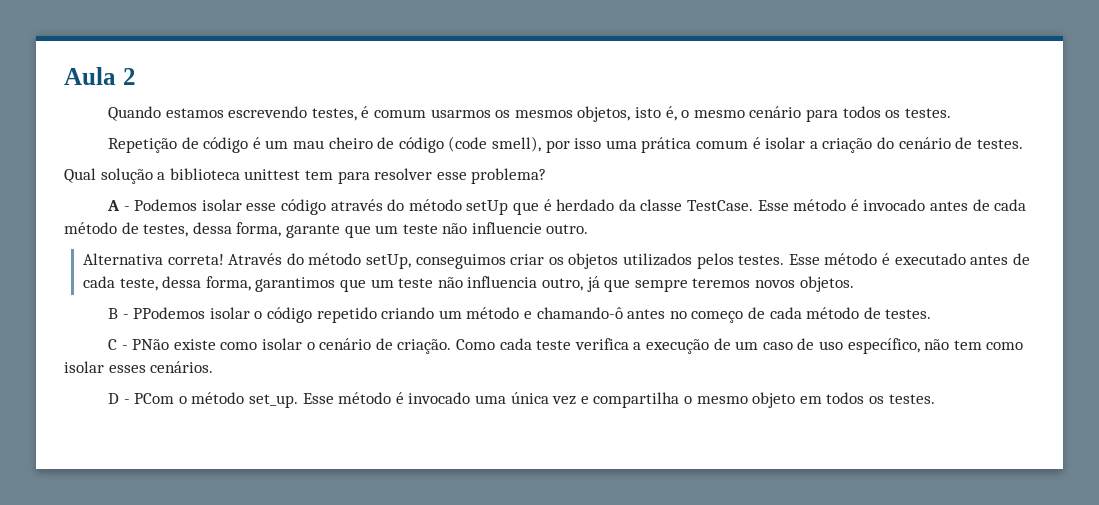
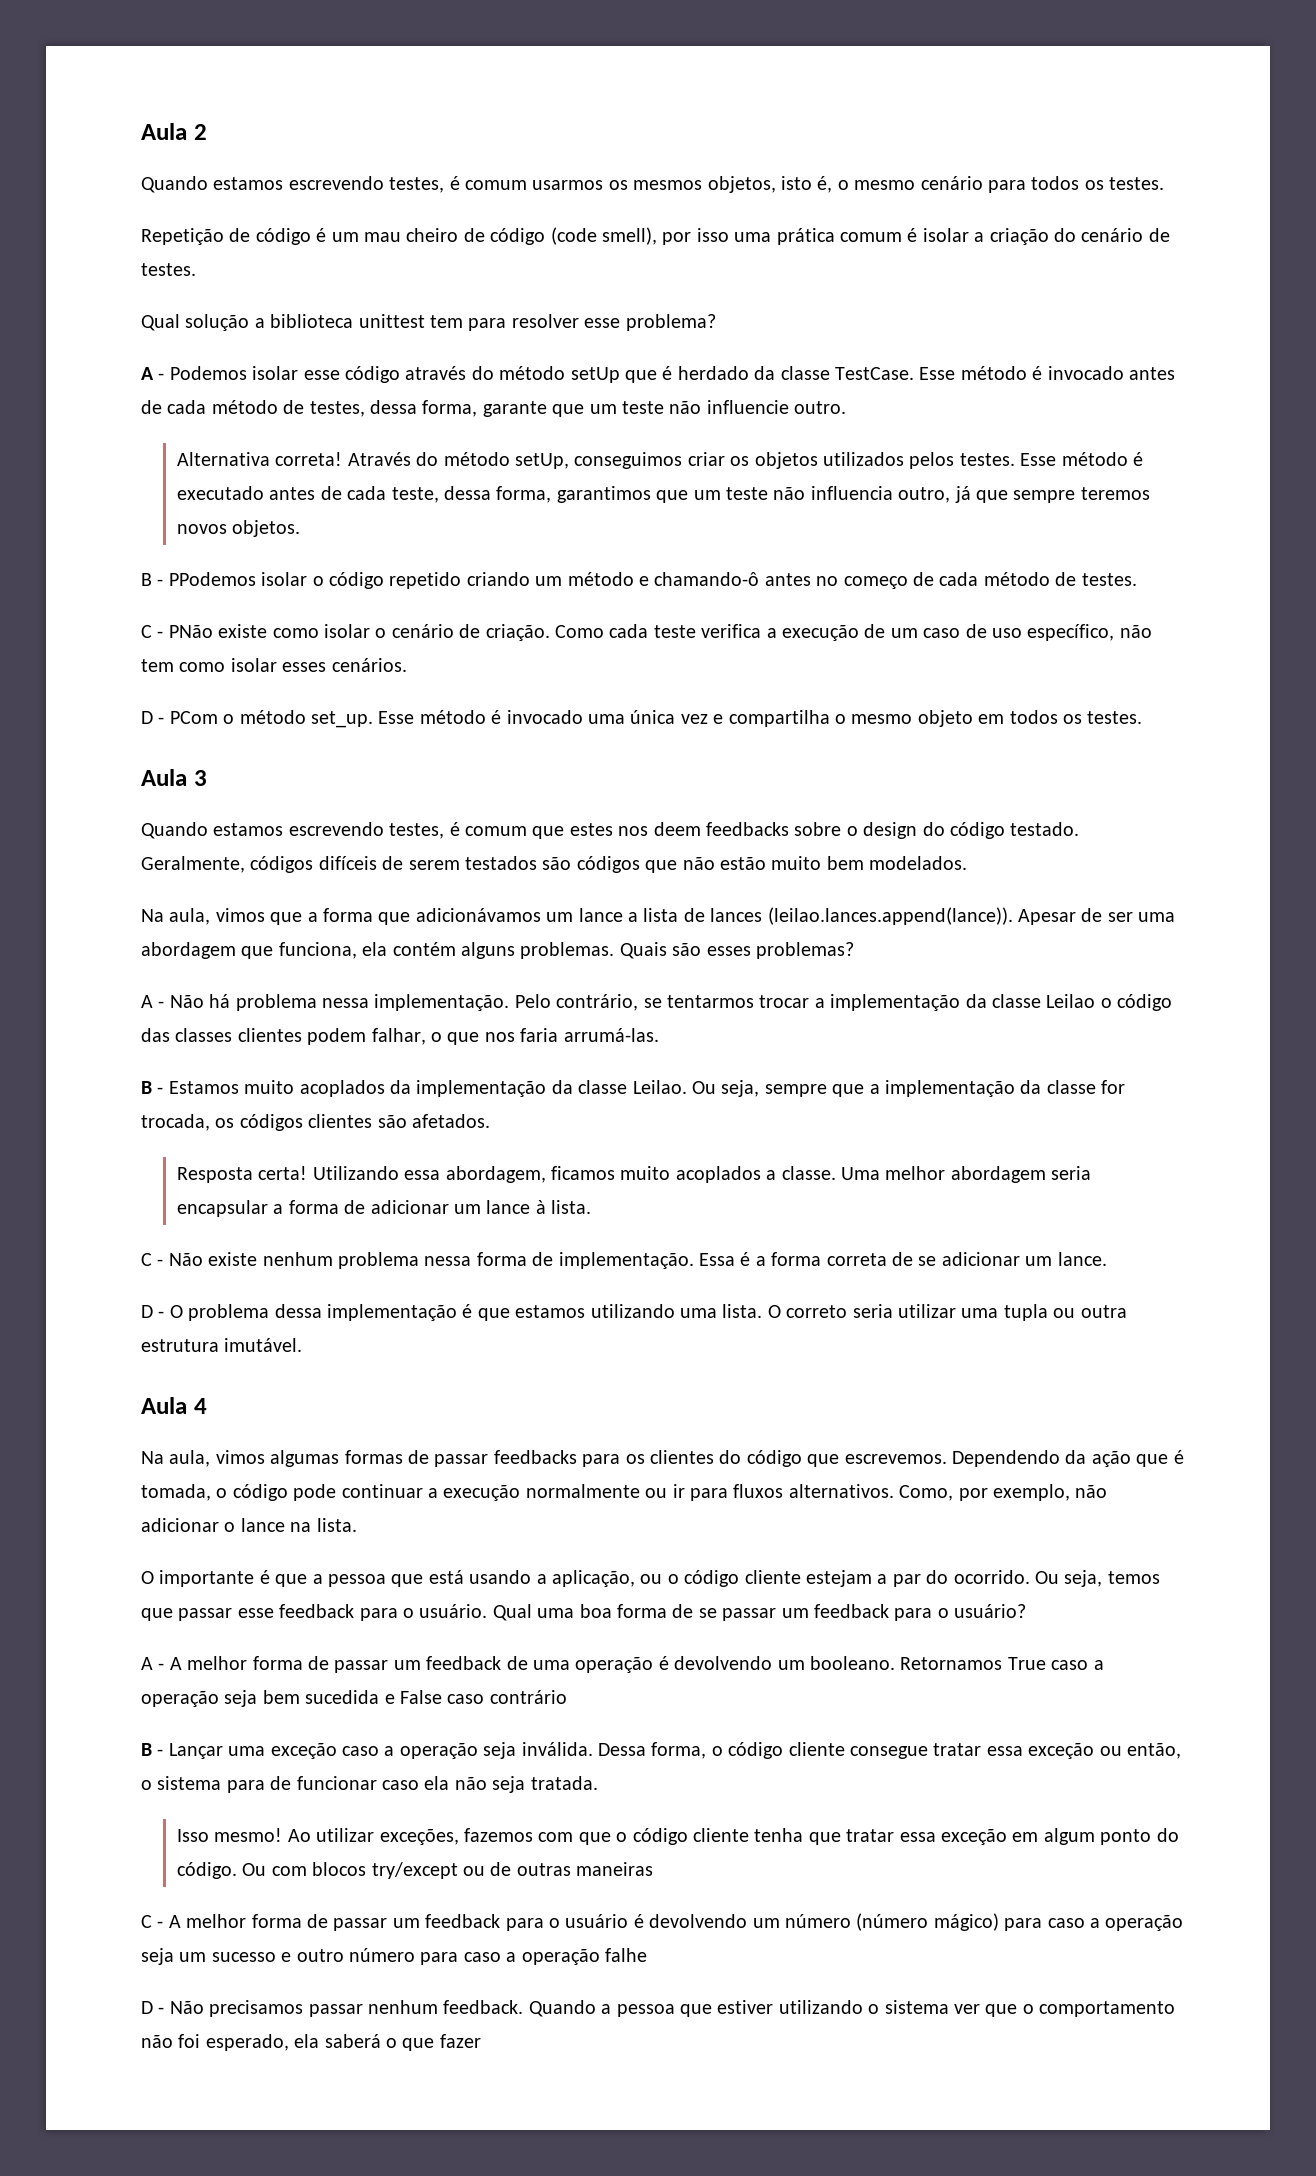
(935, 399) none -> [141,769,207,786] [141,822,1080,839] [141,856,968,873] [141,907,1176,925] [141,942,854,959] [141,994,1173,1011] [141,1028,659,1045] [141,1080,1126,1097] [141,1114,490,1131] [177,1166,1092,1183] [177,1200,592,1217] [141,1252,1107,1269] [141,1304,1127,1321] [141,1338,303,1352] [141,1397,207,1414] [141,1450,1184,1467] [141,1484,1108,1501] [141,1518,357,1532] [141,1570,1160,1587] [141,1604,1027,1621] [141,1656,1104,1673] [141,1690,567,1707] [141,1742,1181,1759] [141,1776,598,1793] [177,1828,1179,1845] [177,1862,654,1879] [141,1913,1184,1931] [141,1948,647,1965] [141,2000,1176,2017] [141,2034,481,2051] // Aula 3 // Quando estamos escrevendo testes, é comum que estes nos deem feedbacks sobre o design do código testado. Geralmente, códigos difíceis de serem testados são códigos que não estão muito bem modelados. // Na aula, vimos que a forma que adicionávamos um lance a lista de lances (leilao.lances.append(lance)). Apesar de ser uma abordagem que funciona, ela contém alguns problemas. Quais são esses problemas? // A - Não há problema nessa implementação. Pelo contrário, se tentarmos trocar a implementação da classe Leilao o código das classes clientes podem falhar, o que nos faria arrumá-las. // B - Estamos muito acoplados da implementação da classe Leilao. Ou seja, sempre que a implementação da classe for trocada, os códigos clientes são afetados. // Resposta certa! Utilizando essa abordagem, ficamos muito acoplados a classe. Uma melhor abordagem seria encapsular a forma de adicionar um lance à lista. // C - Não existe nenhum problema nessa forma de implementação. Essa é a forma correta de se adicionar um lance. // D - O problema dessa implementação é que estamos utilizando uma lista. O correto seria utilizar uma tupla ou outra estrutura imutável. // Aula 4 // Na aula, vimos algumas formas de passar feedbacks para os clientes do código que escrevemos. Dependendo da ação que é tomada, o código pode continuar a execução normalmente ou ir para fluxos alternativos. Como, por exemplo, não adicionar o lance na lista. // O importante é que a pessoa que está usando a aplicação, ou o código cliente estejam a par do ocorrido. Ou seja, temos que passar esse feedback para o usuário. Qual uma boa forma de se passar um feedback para o usuário? // A - A melhor forma de passar um feedback de uma operação é devolvendo um booleano. Retornamos True caso a operação seja bem sucedida e False caso contrário // B - Lançar uma exceção caso a operação seja inválida. Dessa forma, o código cliente consegue tratar essa exceção ou então, o sistema para de funcionar caso ela não seja tratada. // Isso mesmo! Ao utilizar exceções, fazemos com que o código cliente tenha que tratar essa exceção em algum ponto do código. Ou com blocos try/except ou de outras maneiras // C - A melhor forma de passar um feedback para o usuário é devolvendo um número (número mágico) para caso a operação seja um sucesso e outro número para caso a operação falhe // D - Não precisamos passar nenhum feedback. Quando a pessoa que estiver utilizando o sistema ver que o comportamento não foi esperado, ela saberá o que fazer

